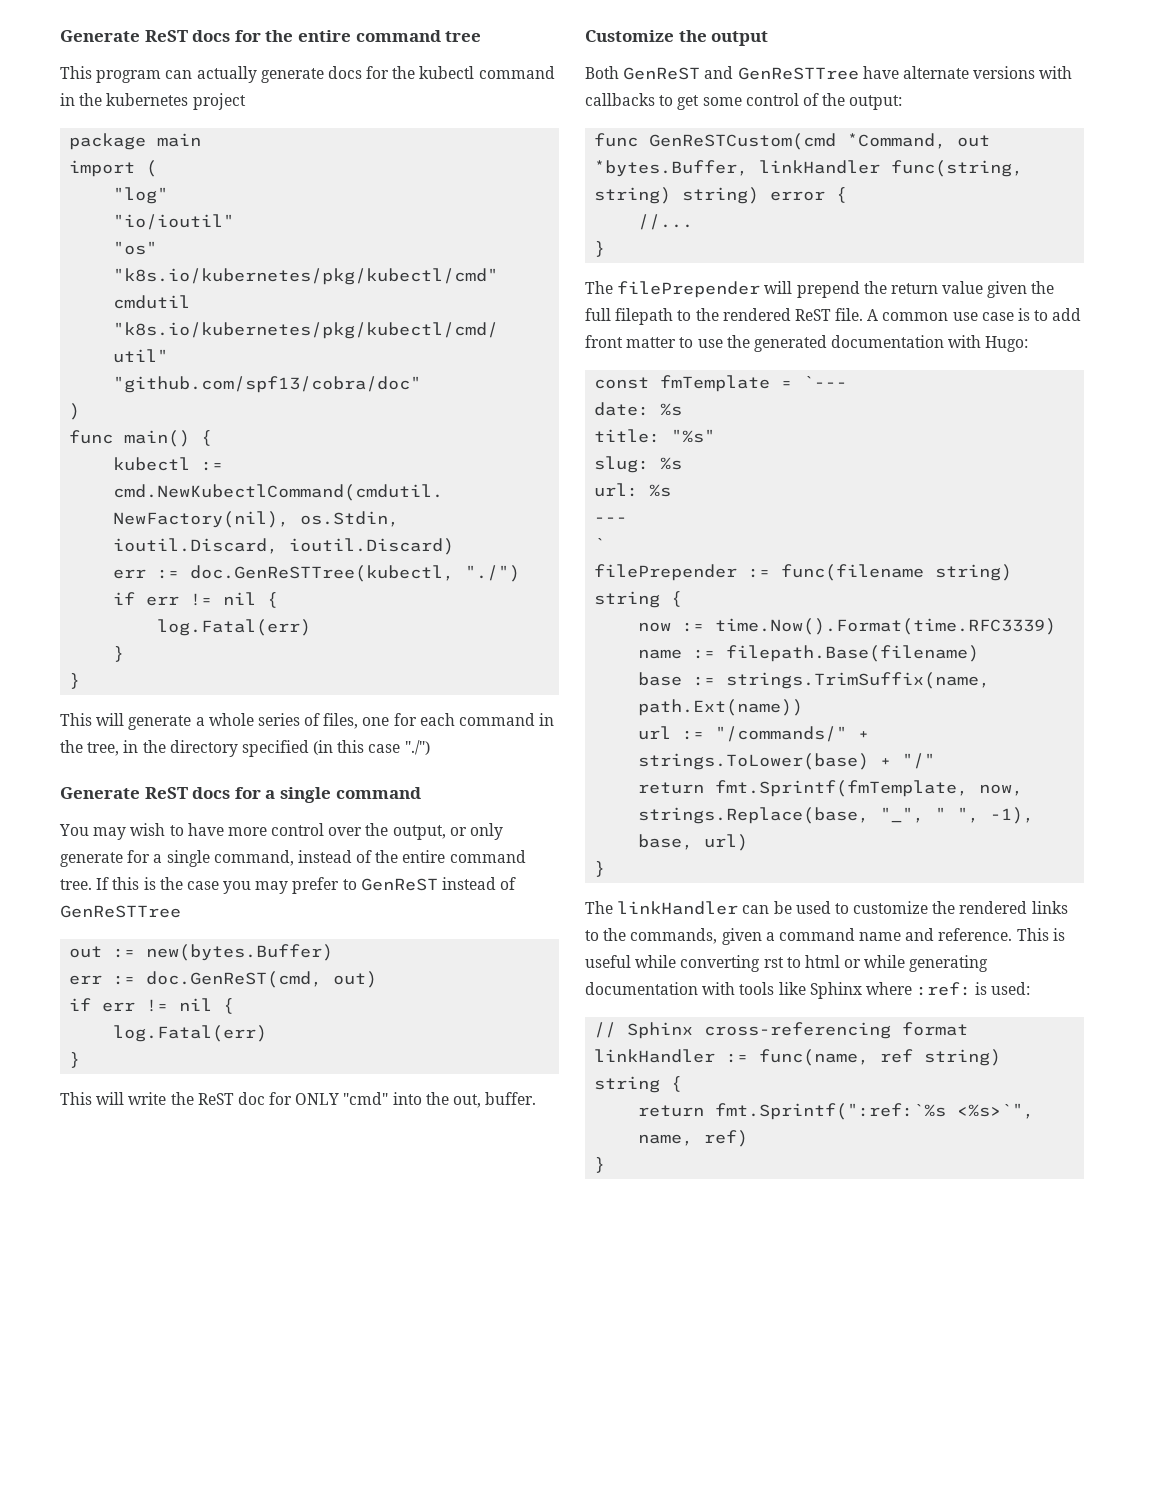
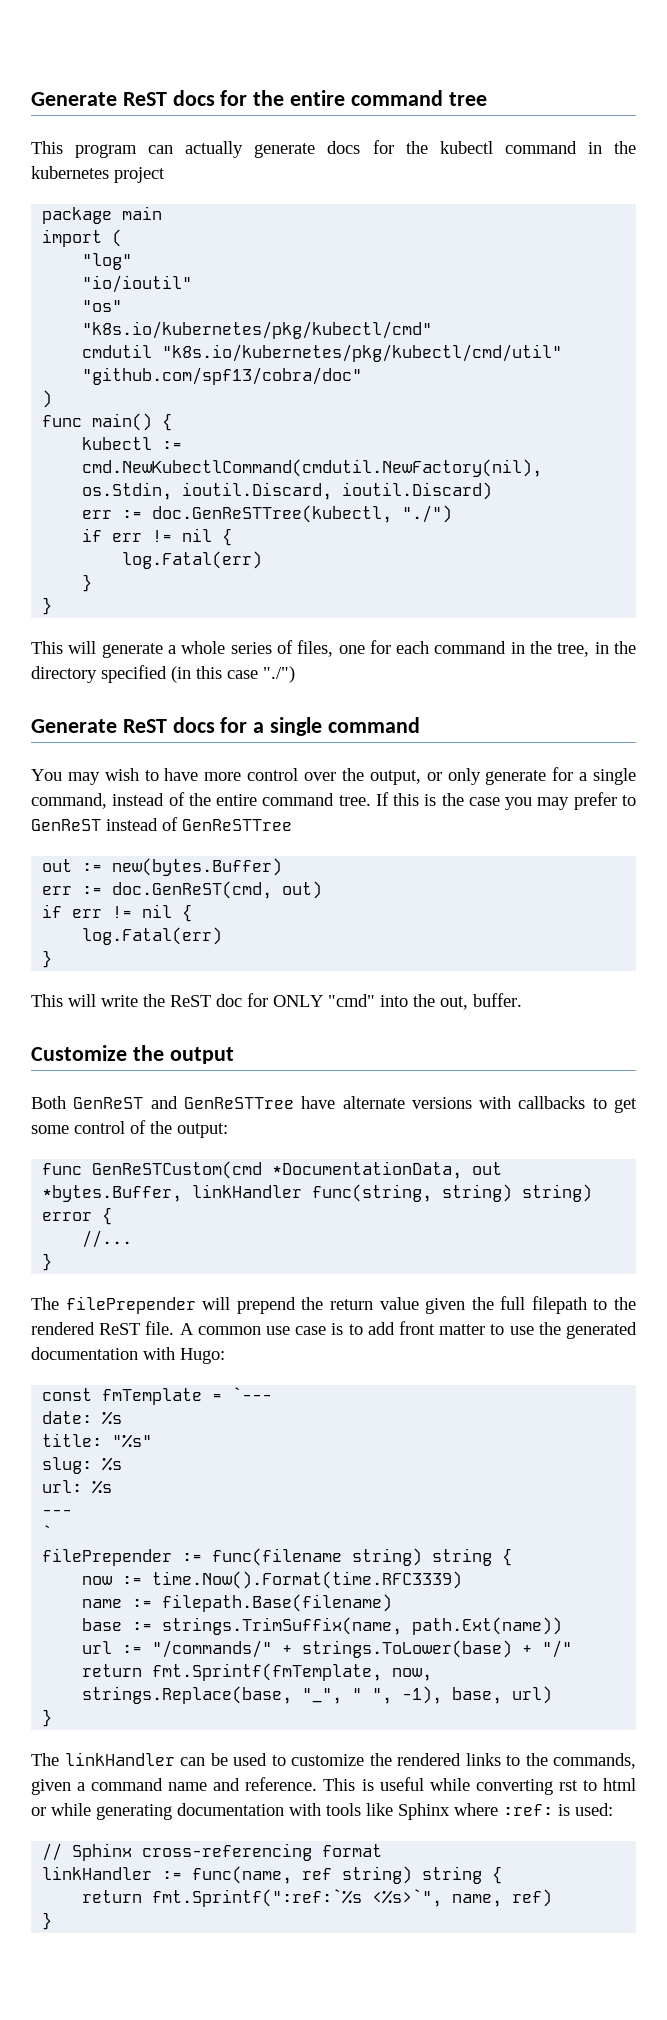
[847,133,947,149] *Command, -> [272,1161,463,1179] *DocumentationData,

